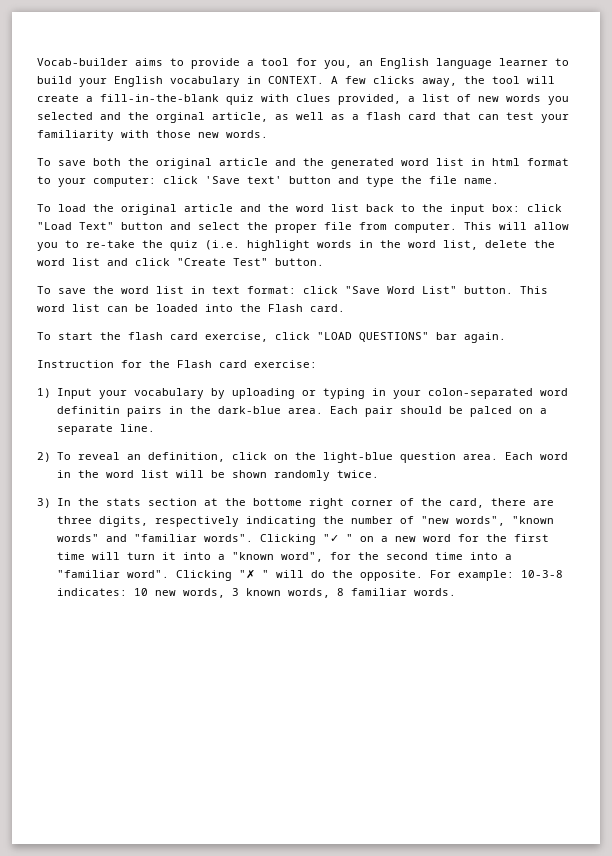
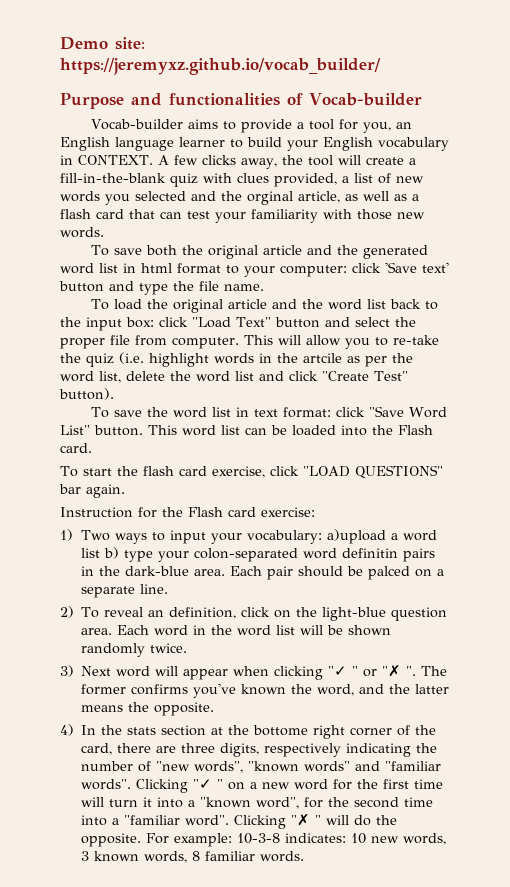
(37, 62) none -> [60,37,145,50] [60,58,381,75] [60,93,422,109] Demo site: https://jeremyxz.github.io/vocab_builder/ // Purpose and functionalities of Vocab-builder //
(401, 244) none -> [303,353,413,367] artcile as per the
[275,258,324,266] button. -> [59,388,114,400] button).
[56,388,386,399] Input your vocabulary by uploading or typing in -> [81,529,438,544] [81,547,154,562] Two ways to input your vocabulary: a)upload a word list b) type
(51, 503) none -> [81,665,448,680] [81,683,450,698] [81,702,215,716] [60,724,74,736] Next word will appear when clicking "✓ " or "✗ ". The former confirms you've known the word, and the latter means the opposite. // 4)

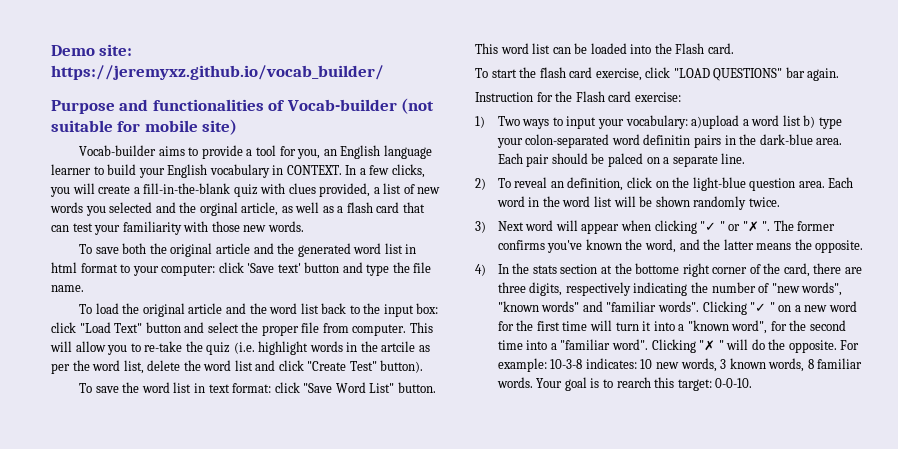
(422, 99) none -> [401,98,435,114] [51,119,238,135] (not suitable for mobile site)
[157,155,333,169] A few clicks away, the tool -> [345,164,425,178] [50,187,70,197] In a few clicks, you
(305, 856) none -> [536,377,753,391] Your goal is to rearch this target: 0-0-10.

